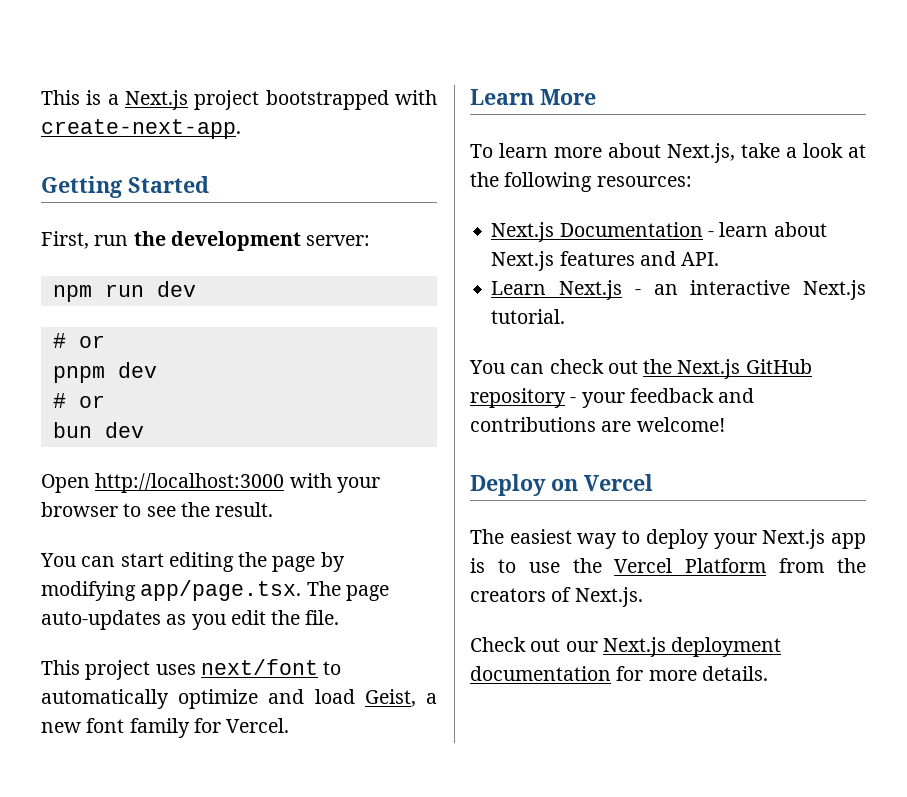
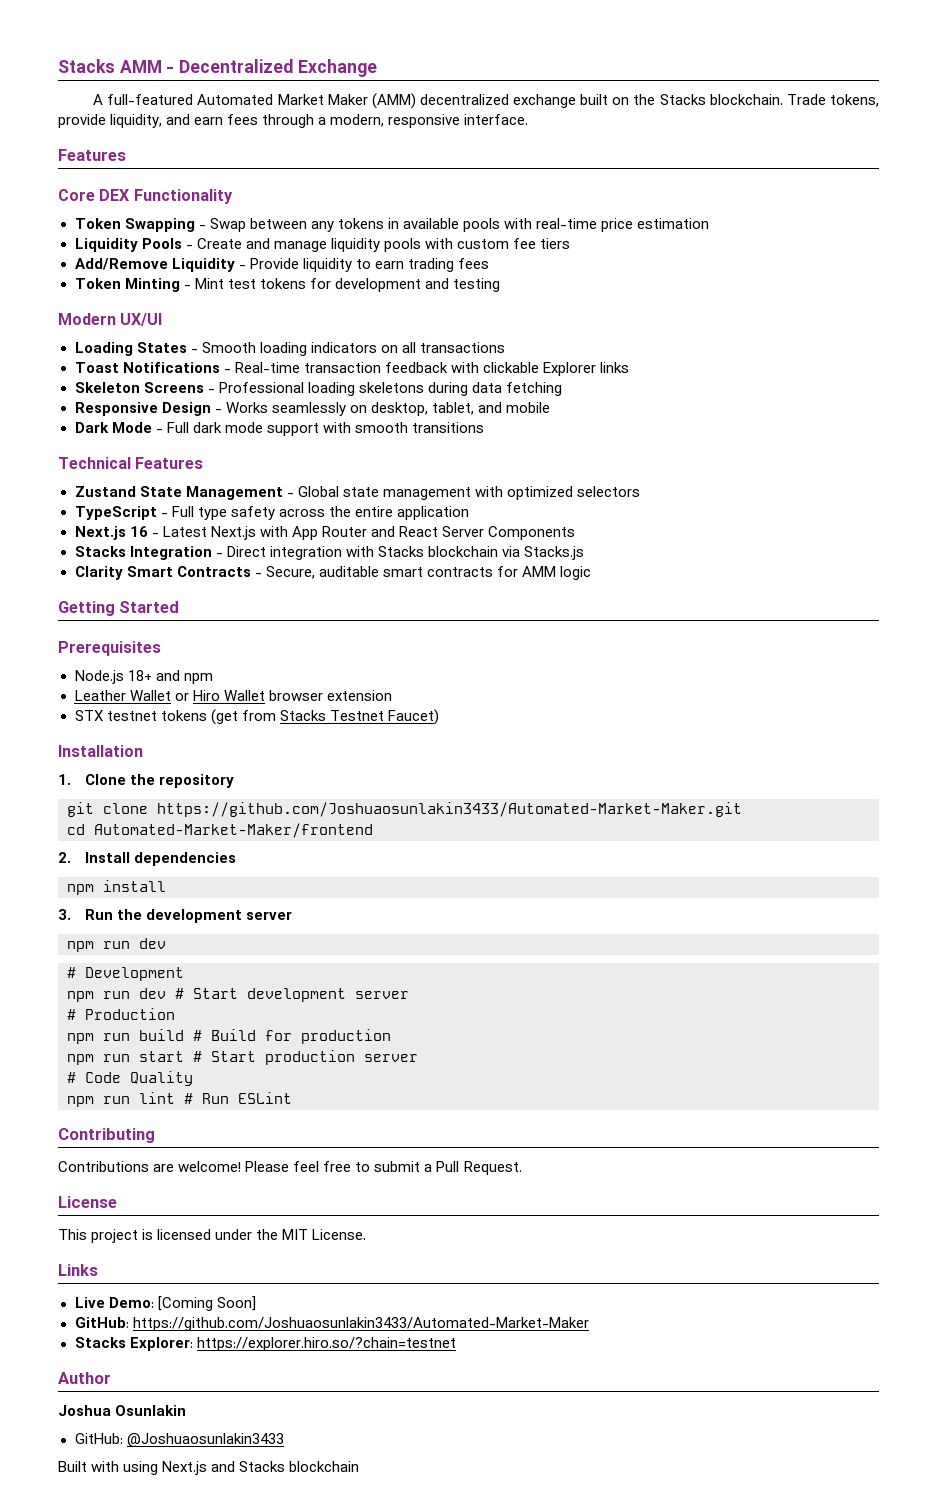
[41,90,437,110] [41,119,241,139] [41,176,209,198] [41,231,129,249] This is a Next.js project bootstrapped with create-next-app. // Getting Started // First, run -> [58,59,377,77] [93,93,880,109] [58,114,529,128] [58,149,126,161] [58,189,233,204] [74,218,710,232] [74,238,571,252] [74,258,489,272] [74,278,500,292] [58,313,163,326] [74,342,505,356] [74,362,629,376] [74,382,562,396] [74,402,550,416] [74,422,484,436] [58,457,204,469] [74,486,640,500] [74,506,469,520] [74,526,576,540] [74,546,584,560] [74,566,592,580] [58,601,180,616] [58,641,161,656] [74,670,213,684] [74,690,392,701] [74,709,439,725] [58,745,143,757] [58,774,234,788] [67,802,742,817] [67,823,373,838] [58,852,236,866] [67,880,166,895] [58,909,113,920] Stacks AMM - Decentralized Exchange // A full-featured Automated Market Maker (AMM) decentralized exchange built on the Stacks blockchain. Trade tokens, provide liquidity, and earn fees through a modern, responsive interface. // Features // Core DEX Functionality // Token Swapping - Swap between any tokens in available pools with real-time price estimation // Liquidity Pools - Create and manage liquidity pools with custom fee tiers // Add/Remove Liquidity - Provide liquidity to earn trading fees // Token Minting - Mint test tokens for development and testing // Modern UX/UI // Loading States - Smooth loading indicators on all transactions // Toast Notifications - Real-time transaction feedback with clickable Explorer links // Skeleton Screens - Professional loading skeletons during data fetching // Responsive Design - Works seamlessly on desktop, tablet, and mobile // Dark Mode - Full dark mode support with smooth transitions // Technical Features // Zustand State Management - Global state management with optimized selectors // TypeScript - Full type safety across the entire application // Next.js 16 - Latest Next.js with App Router and React Server Components // Stacks Integration - Direct integration with Stacks blockchain via Stacks.js // Clarity Smart Contracts - Secure, auditable smart contracts for AMM logic // Getting Started // Prerequisites // Node.js 18+ and npm // Leather Wallet or Hiro Wallet browser extension // STX testnet tokens (get from Stacks Testnet Faucet) // Installation // 1. Clone the repository // git clone https://github.com/Joshuaosunlakin3433/Automated-Market-Maker.git // cd Automated-Market-Maker/frontend // 2. Install dependencies // npm install // 3. Run
[306,235,371,246] server: -> [246,911,293,920] server
[78,335,105,348] [52,362,157,383] [52,393,105,408] [52,422,144,438] [41,473,380,493] [41,502,274,517] [40,552,345,572] [41,580,389,601] [41,610,340,630] [41,659,342,680] [41,689,437,709] [41,718,290,738] [470,89,596,105] [470,143,866,163] [470,172,692,192] [491,222,827,242] [491,251,720,271] [491,280,866,300] [491,309,566,324] [469,359,812,379] [470,388,755,408] [470,417,725,432] [470,474,653,496] [470,529,866,549] [470,558,866,573] [470,587,643,607] [470,637,782,657] [470,666,768,681] or // pnpm dev // # or // bun dev // Open http://localhost:3000 with your browser to see the result. // You can start editing the page by modifying app/page.tsx. The page auto-updates as you edit the file. // This project uses next/font to automatically optimize and load Geist, a new font family for Vercel. // Learn More // To learn more about Next.js, take a look at the following resources: // Next.js Documentation - learn about Next.js features and API. // Learn Next.js - an interactive Next.js tutorial. // You can check out the Next.js GitHub repository - your feedback and contributions are welcome! // Deploy on Vercel // The easiest way to deploy your Next.js app is to use the Vercel Platform from the creators of Next.js. // Check out our Next.js deployment documentation for more details. -> [85,967,184,981] [67,988,409,1002] [67,1008,175,1020] [67,1029,391,1044] [67,1050,418,1065] [67,1071,193,1086] [67,1092,292,1107] [58,1128,155,1143] [58,1161,522,1175] [58,1196,117,1208] [58,1229,367,1243] [58,1264,98,1276] [74,1296,256,1311] [74,1317,589,1331] [74,1337,456,1351] [58,1372,111,1384] [58,1405,187,1416] [74,1433,284,1447] [58,1461,360,1475] Development // npm run dev # Start development server // # Production // npm run build # Build for production // npm run start # Start production server // # Code Quality // npm run lint # Run ESLint // Contributing // Contributions are welcome! Please feel free to submit a Pull Request. // License // This project is licensed under the MIT License. // Links // Live Demo: [Coming Soon] // GitHub: https://github.com/Joshuaosunlakin3433/Automated-Market-Maker // Stacks Explorer: https://explorer.hiro.so/?chain=testnet // Author // Joshua Osunlakin // GitHub: @Joshuaosunlakin3433 // Built with using Next.js and Stacks blockchain

